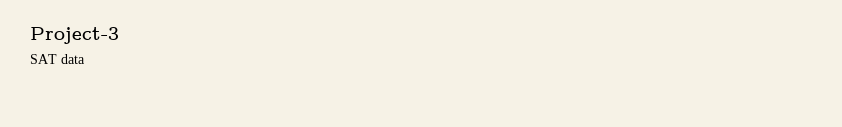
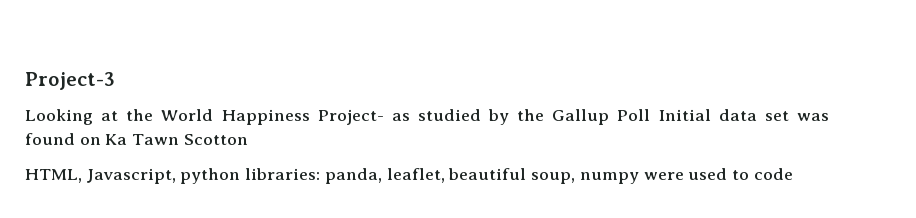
[30,54,85,64] SAT data -> [25,109,829,125] [25,133,248,145] [25,168,793,184] Looking at the World Happiness Project- as studied by the Gallup Poll Initial data set was found on Ka Tawn Scotton // HTML, Javascript, python libraries: panda, leaflet, beautiful soup, numpy were used to code

